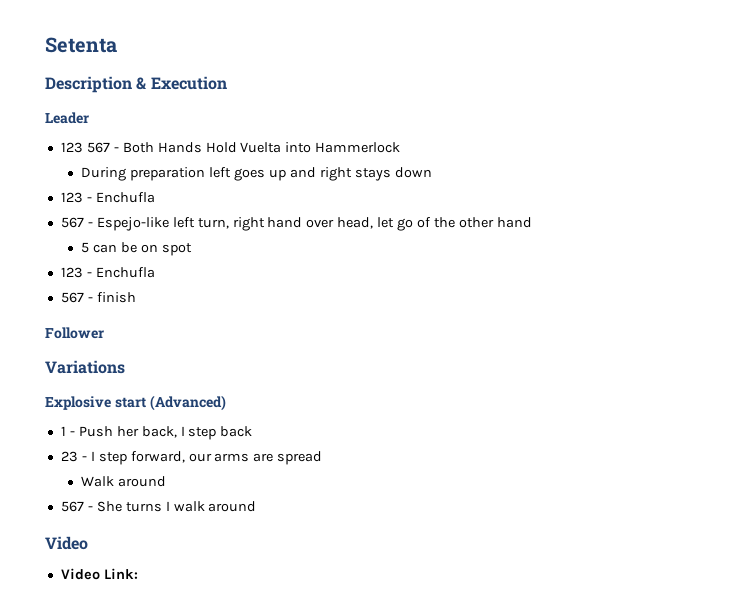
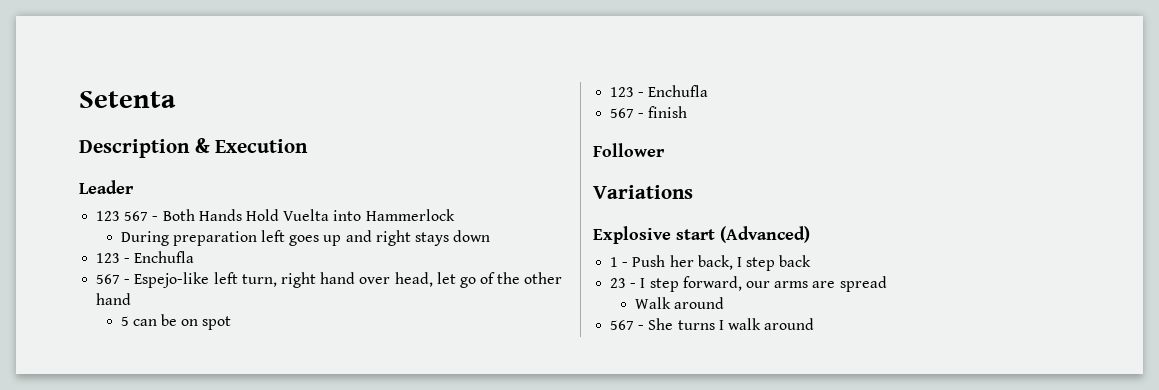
[45,536,88,550] [60,568,138,580] // Video // Video Link: -> (815, 324) none

